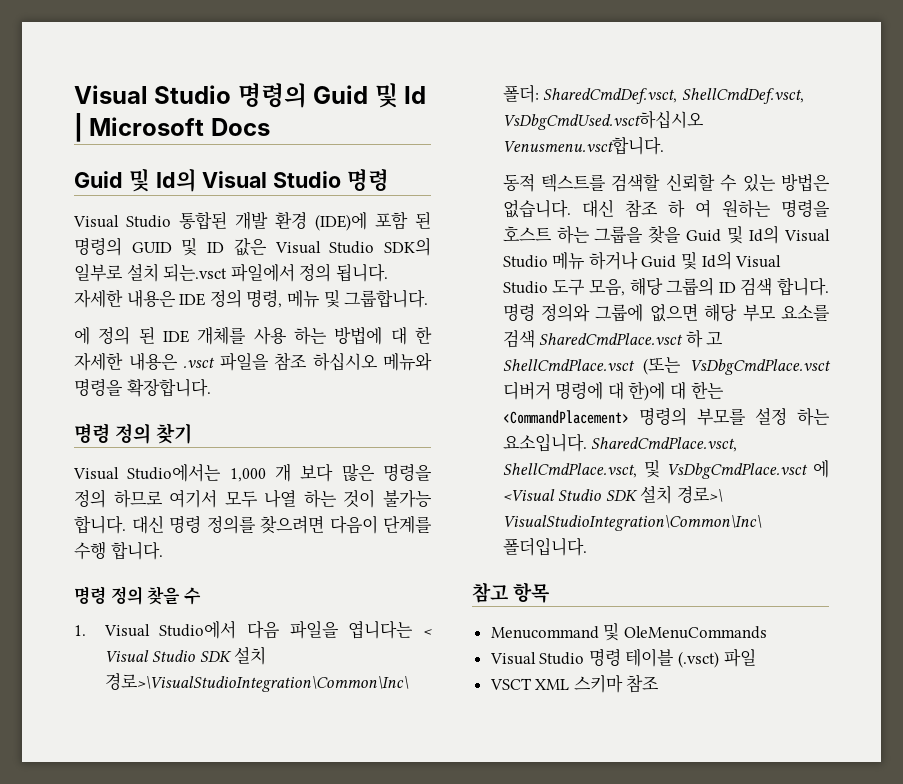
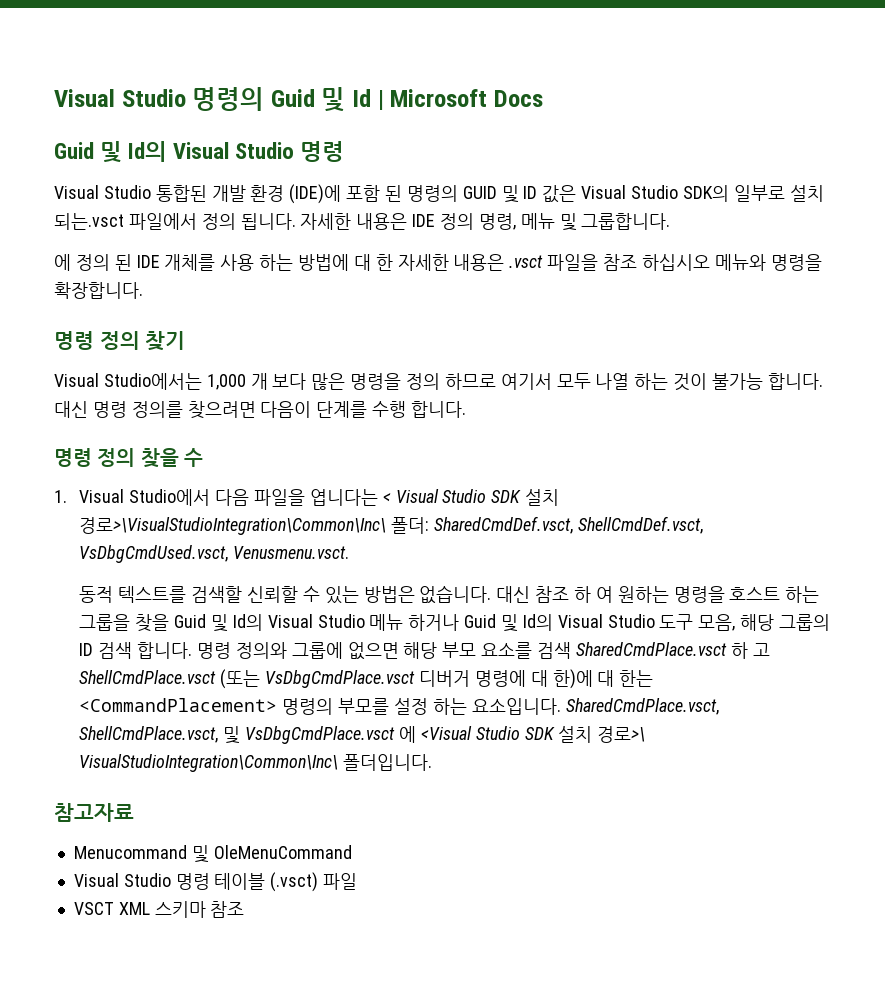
[502,111,704,130] [502,137,664,155] VsDbgCmdUsed.vsct하십시오 Venusmenu.vsct합니다. -> [79,545,350,563] VsDbgCmdUsed.vsct, Venusmenu.vsct.
[472,582,551,603] 참고 항목 -> [54,803,134,822] 참고자료
[623,626,767,639] OleMenuCommands -> [213,845,352,859] OleMenuCommand

